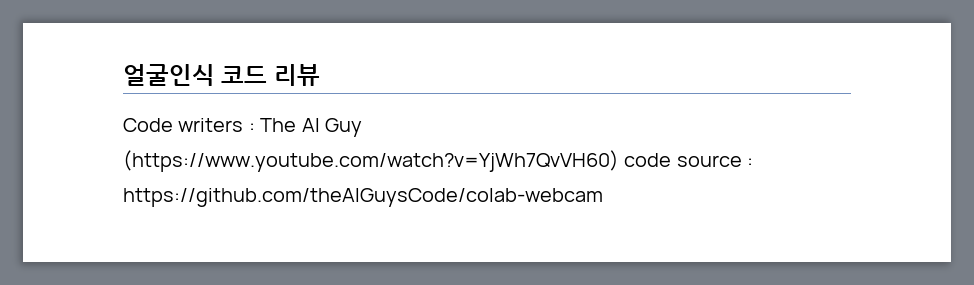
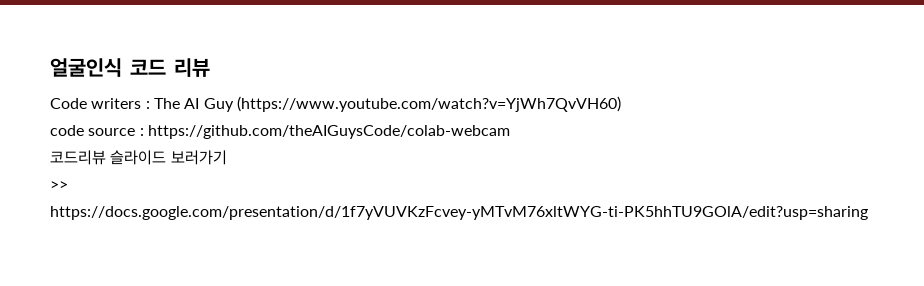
(619, 161) none -> (621, 104) //
(603, 197) none -> [50,150,227,165] [50,181,68,190] [50,206,868,220] // 코드리뷰 슬라이드 보러가기 // >> https://docs.google.com/presentation/d/1f7yVUVKzFcvey-yMTvM76xltWYG-ti-PK5hhTU9GOlA/edit?usp=sharing

